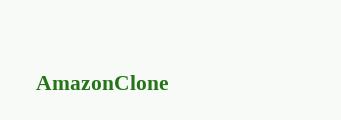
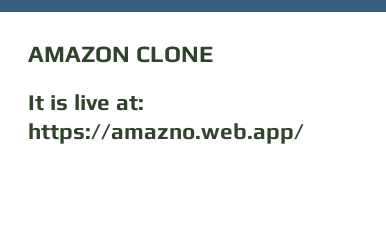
[36,75,169,90] AmazonClone -> [28,46,214,63] [28,94,145,111] [28,123,304,144] AMAZON CLONE // It is live at: https://amazno.web.app/

